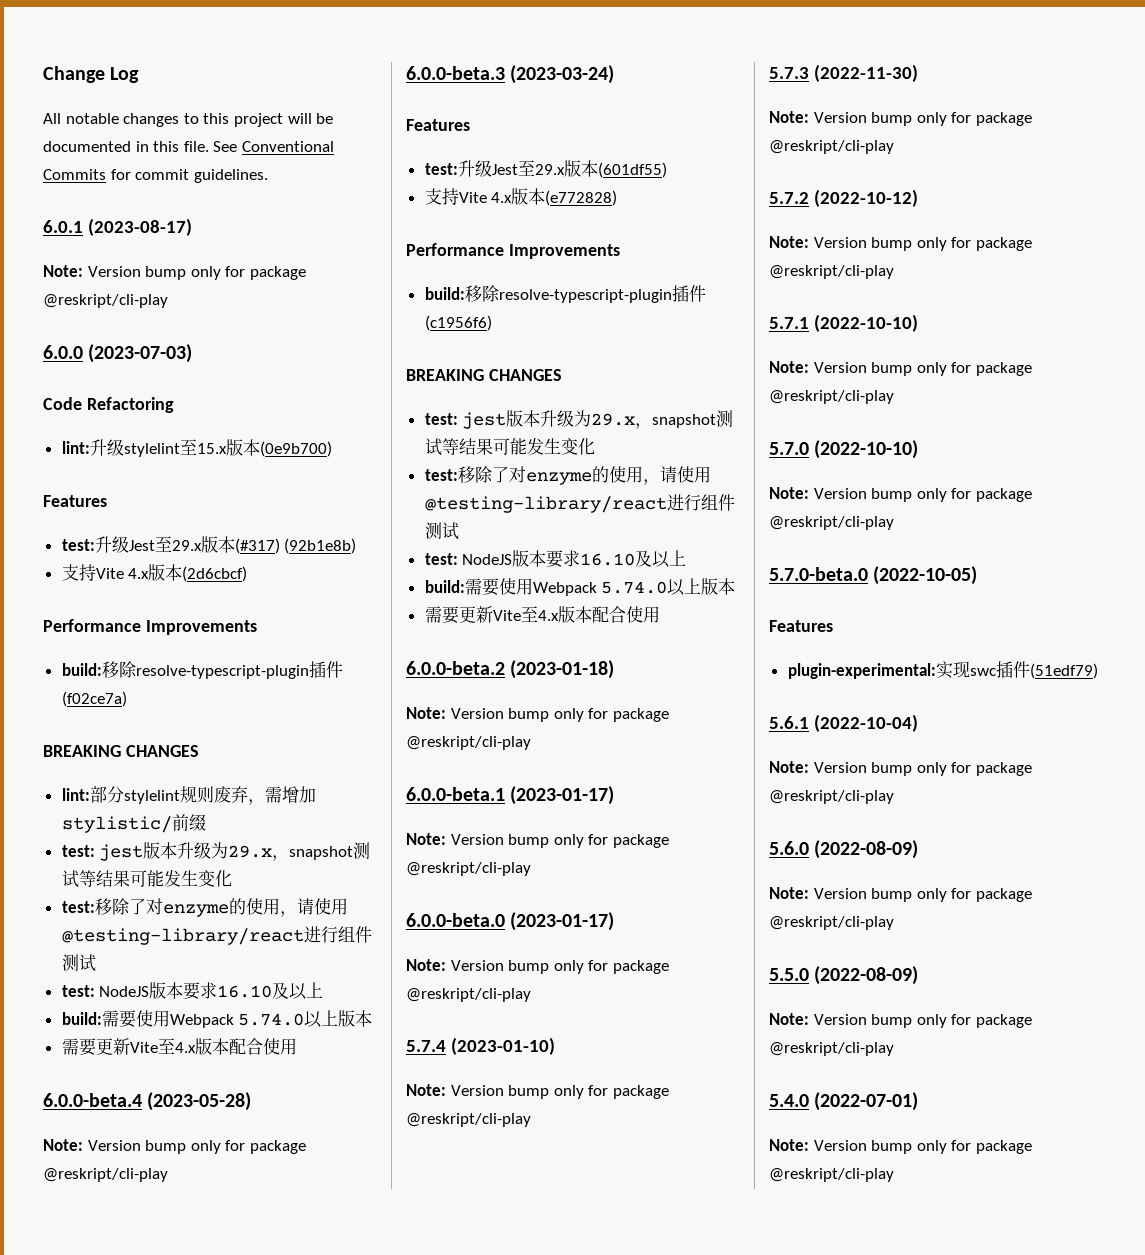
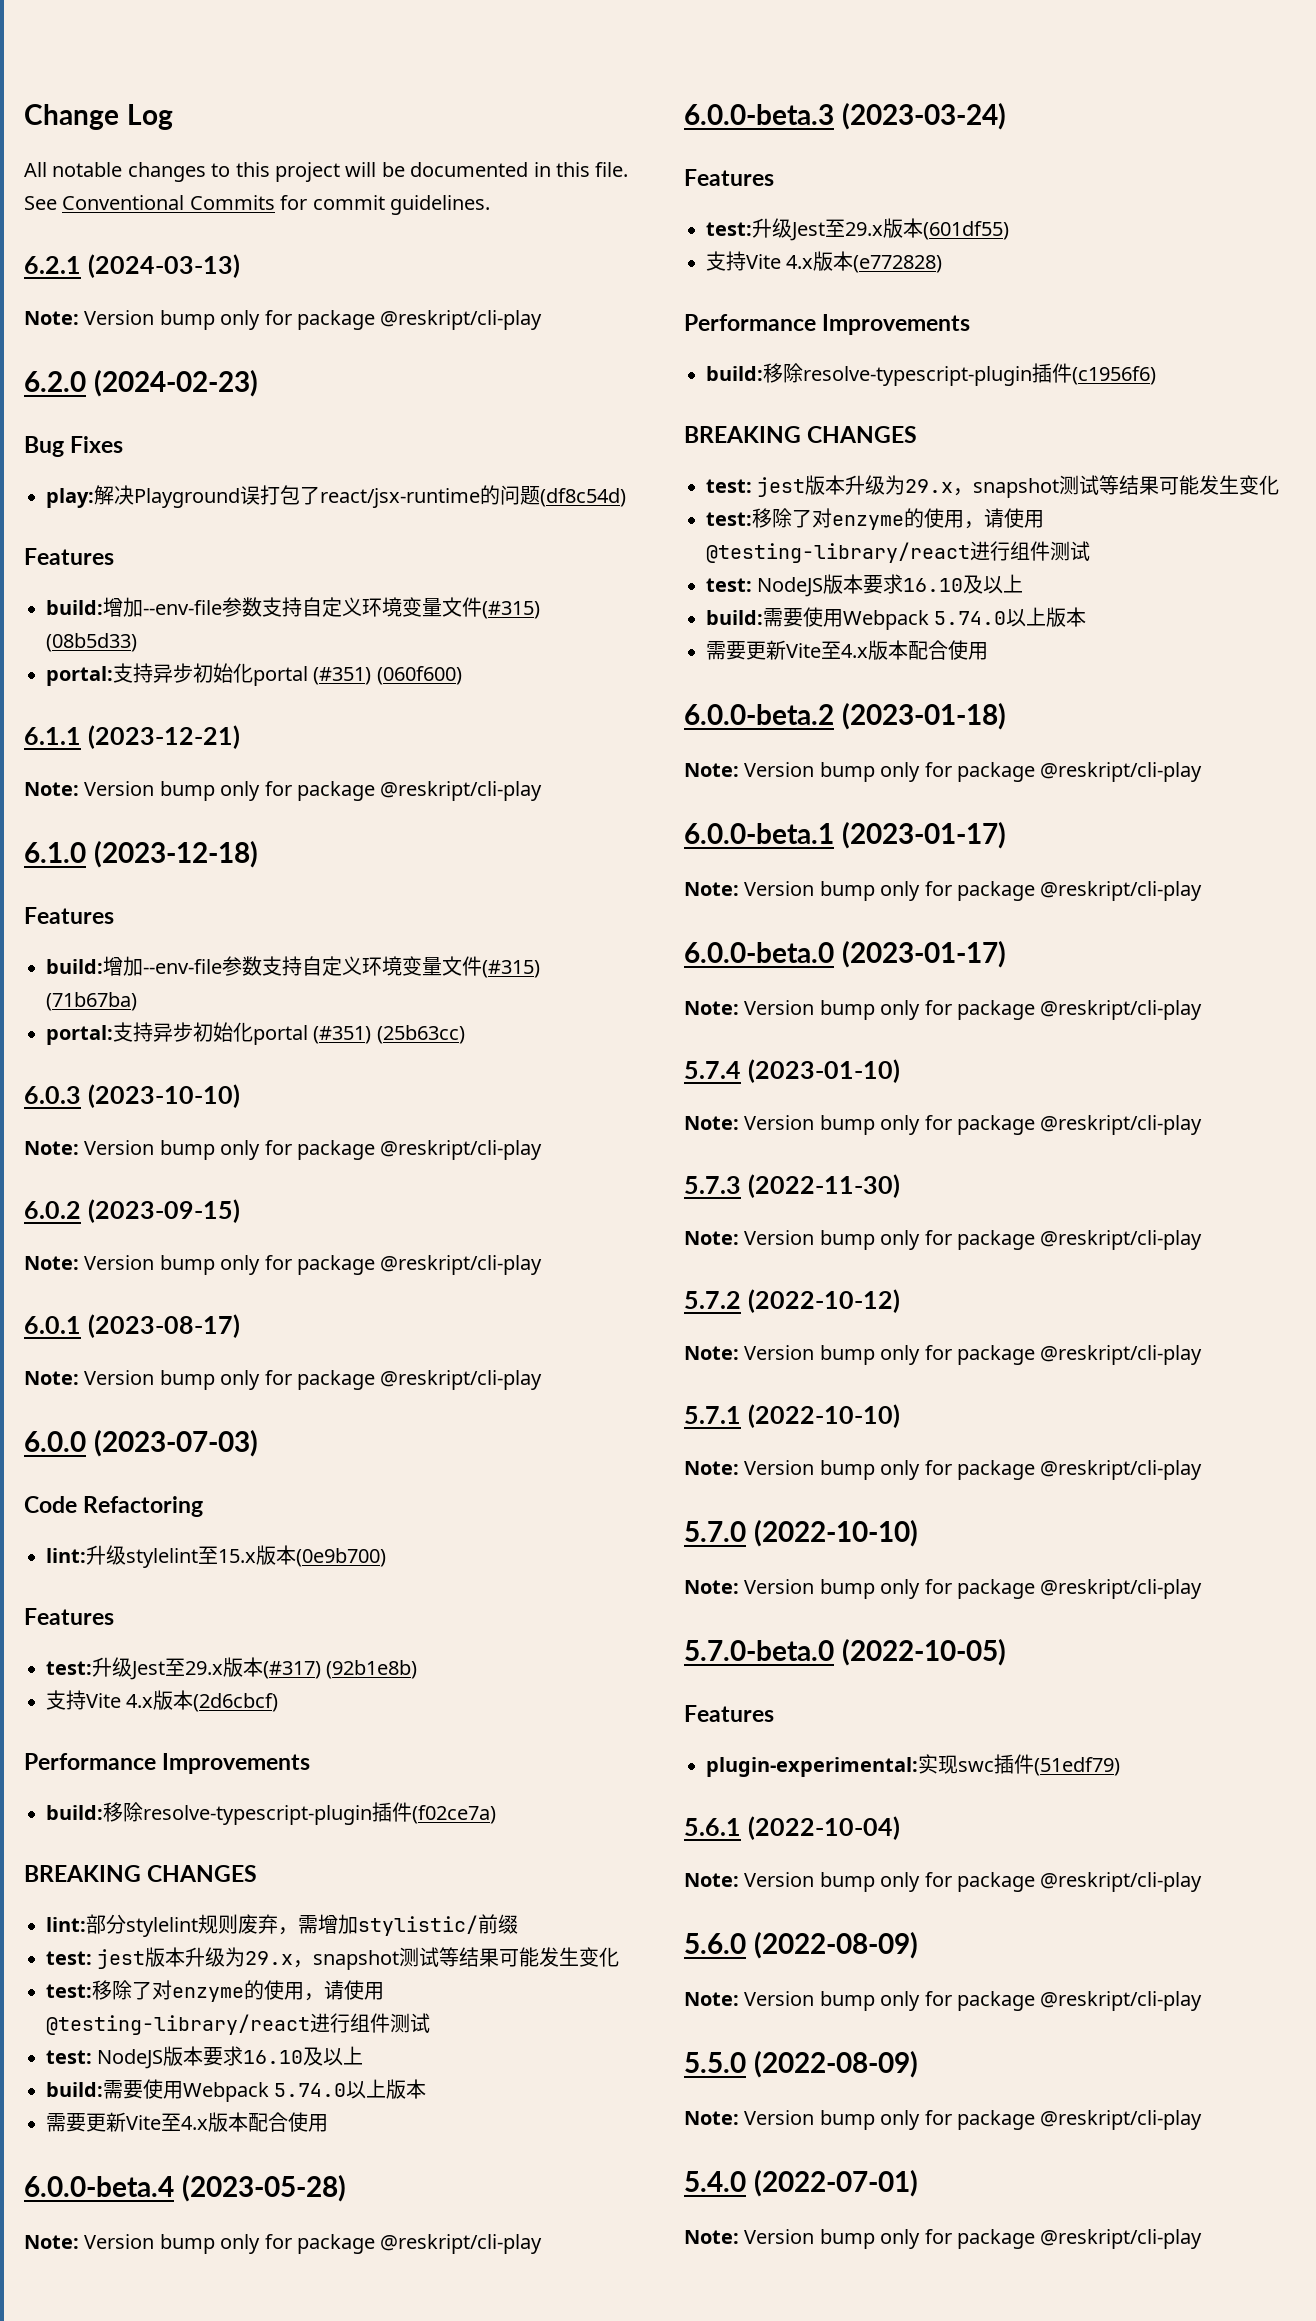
(268, 176) none -> [24,254,240,278] [24,310,543,330] [24,370,258,397] [24,436,124,457] [46,485,626,508] [24,548,114,565] [46,597,540,619] [46,633,137,652] [46,663,462,686] [24,725,240,749] [24,781,543,801] [24,841,258,868] [24,907,114,924] [46,956,540,978] [46,992,137,1011] [46,1022,465,1045] [24,1084,240,1108] [24,1140,543,1160] [24,1199,240,1223] [24,1255,543,1275] // 6.2.1 (2024-03-13) // Note: Version bump only for package @reskript/cli-play // 6.2.0 (2024-02-23) // Bug Fixes // play:解决Playground误打包了react/jsx-runtime的问题(df8c54d) // Features // build:增加--env-file参数支持自定义环境变量文件(#315) (08b5d33) // portal:支持异步初始化portal (#351) (060f600) // 6.1.1 (2023-12-21) // Note: Version bump only for package @reskript/cli-play // 6.1.0 (2023-12-18) // Features // build:增加--env-file参数支持自定义环境变量文件(#315) (71b67ba) // portal:支持异步初始化portal (#351) (25b63cc) // 6.0.3 (2023-10-10) // Note: Version bump only for package @reskript/cli-play // 6.0.2 (2023-09-15) // Note: Version bump only for package @reskript/cli-play

